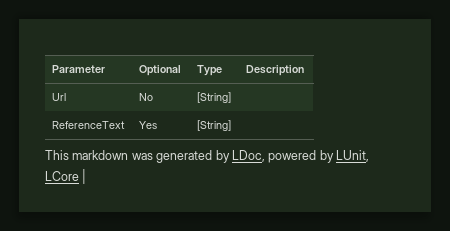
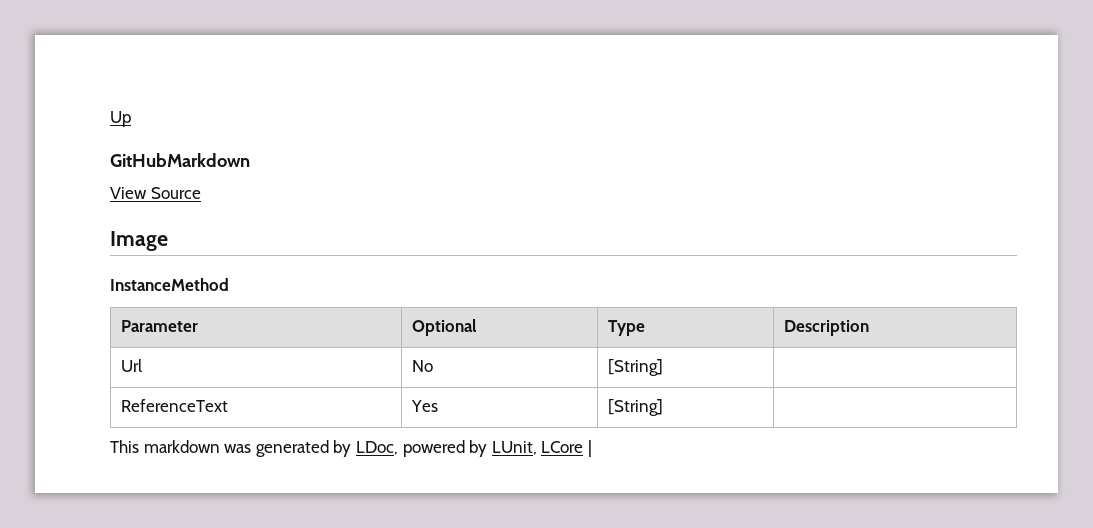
(52, 69) none -> [110,111,131,127] [110,153,250,167] [110,187,201,199] [110,231,168,251] [110,278,229,291] Up // GitHubMarkdown // View Source // Image // InstanceMethod //

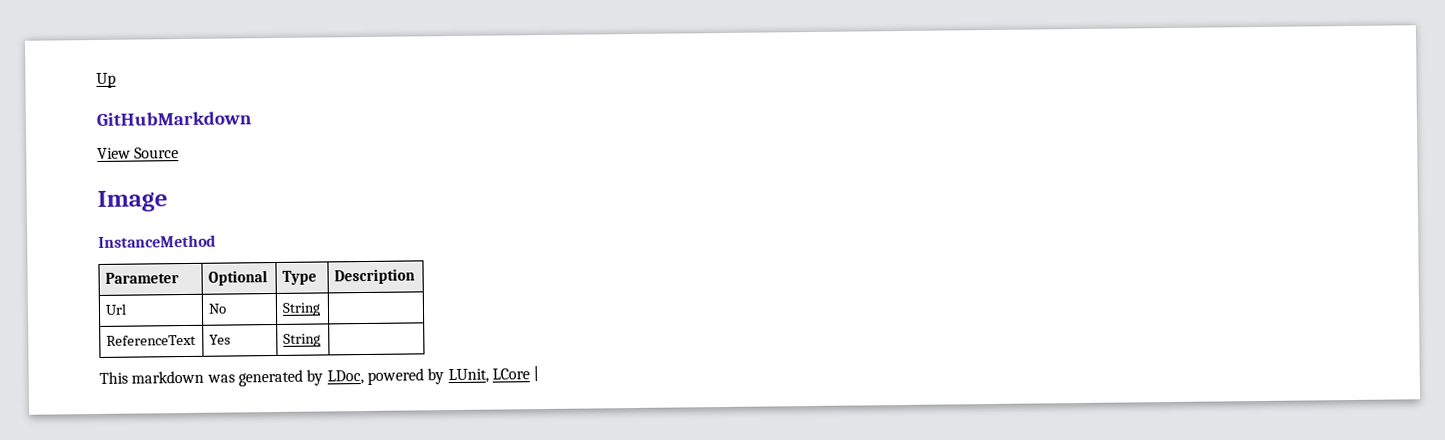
[608,359,664,376] [String] -> [281,302,321,316] String
[608,399,664,416] [String] -> [282,333,321,347] String

